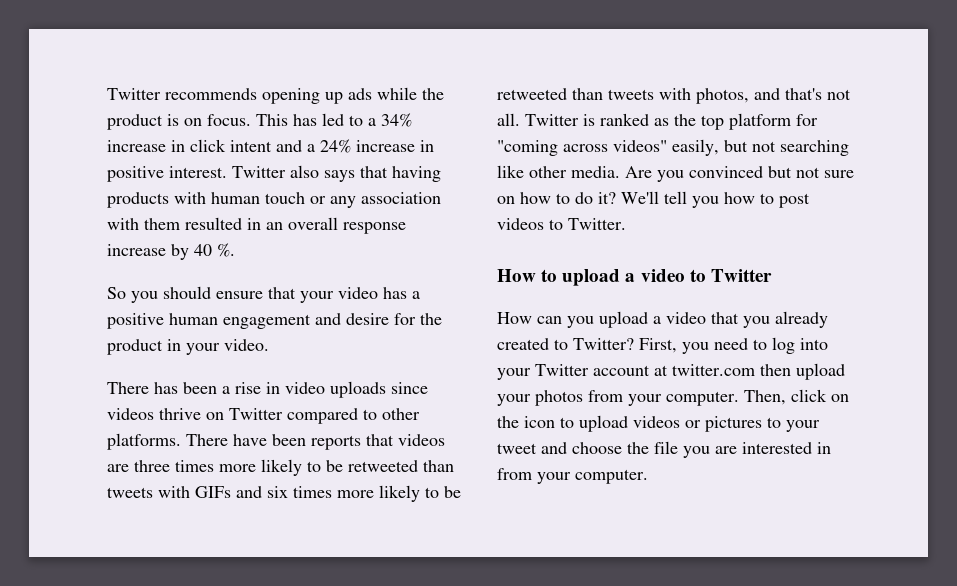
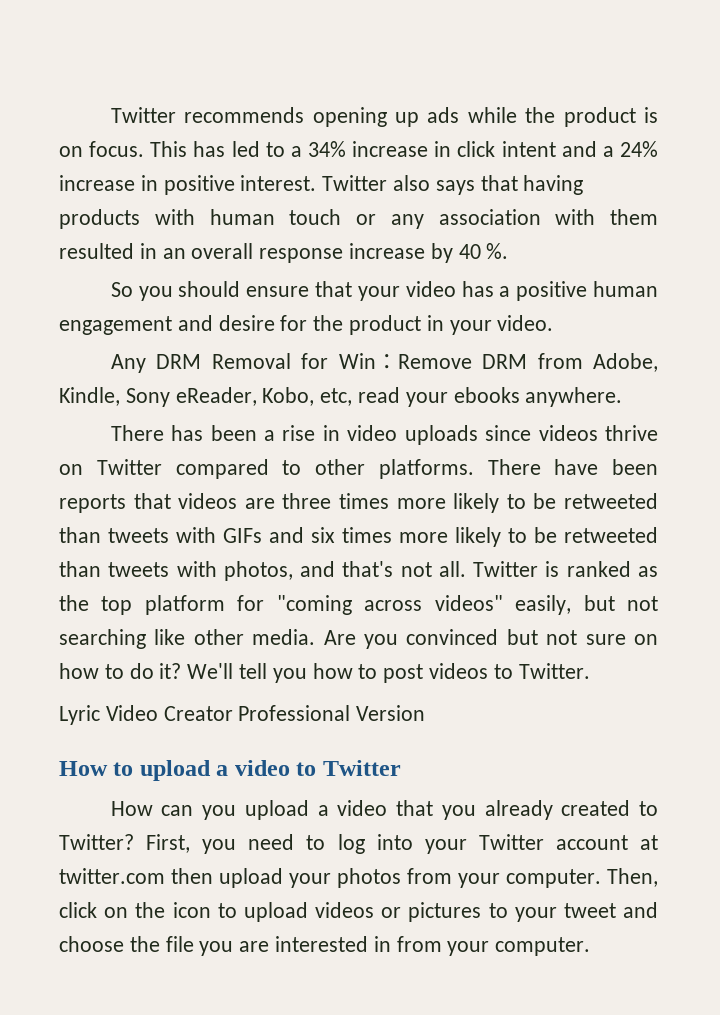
(269, 345) none -> [110,353,658,373] [59,387,623,407] // Any DRM Removal for Win：Remove DRM from Adobe, Kindle, Sony eReader, Kobo, etc, read your ebooks anywhere.
(626, 224) none -> [59,705,426,725] // Lyric Video Creator Professional Version

